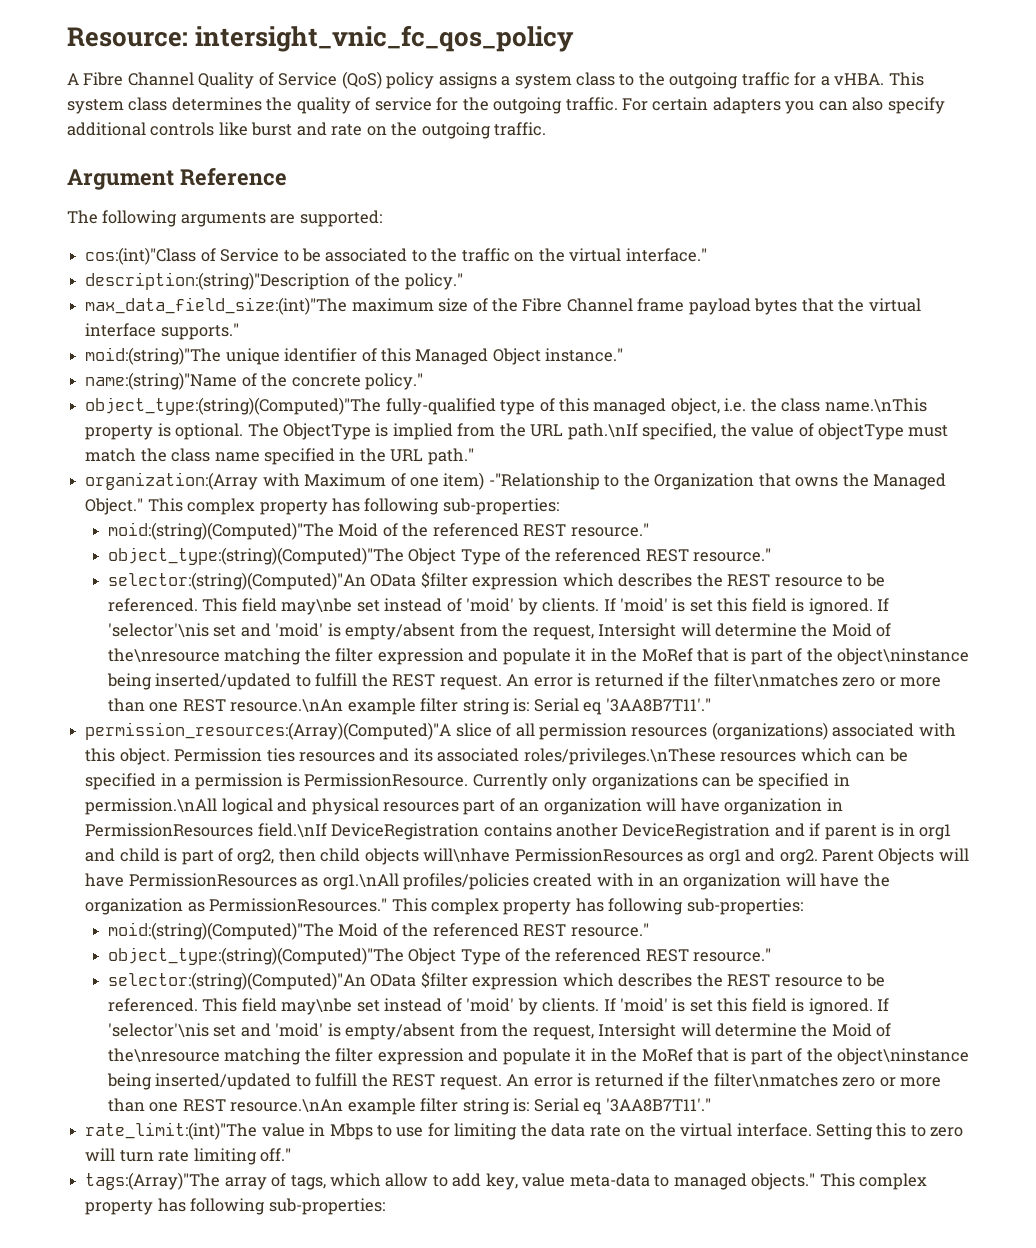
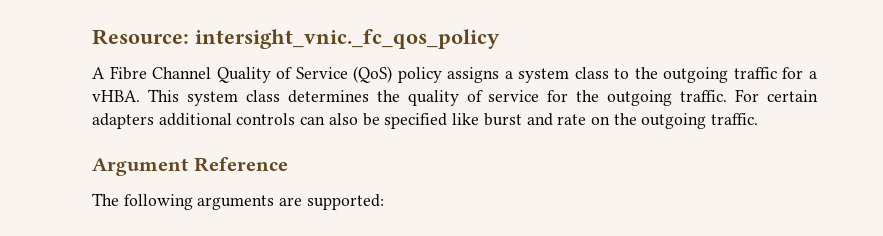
[195,25,575,52] intersight_vnic_fc_qos_policy -> [195,29,500,49] intersight_vnic._fc_qos_policy
[785,97,945,114] [67,122,215,136] you can also specify additional controls -> [158,113,448,129] additional controls can also be specified
[85,247,707,265] [85,272,463,290] [85,297,921,315] [85,323,239,340] [85,347,624,365] [85,372,423,390] [85,397,927,415] [85,423,949,440] [85,448,474,465] [85,472,947,490] [85,498,559,515] [108,522,649,540] [108,547,772,565] [108,572,885,590] [108,598,890,615] [108,623,892,640] [108,648,970,665] [107,673,942,690] [108,698,711,715] [85,722,956,740] [85,748,908,765] [85,773,850,790] [85,798,843,815] [85,823,952,840] [85,848,969,865] [85,873,890,890] [85,898,803,915] [108,922,649,940] [108,947,772,965] [108,972,885,990] [108,998,890,1015] [108,1023,892,1040] [108,1048,970,1065] [107,1073,942,1090] [108,1098,711,1115] [85,1122,964,1140] [85,1148,291,1165] [85,1172,927,1190] [85,1198,385,1215] // cos:(int)"Class of Service to be associated to the traffic on the virtual interface." // description:(string)"Description of the policy." // max_data_field_size:(int)"The maximum size of the Fibre Channel frame payload bytes that the virtual interface supports." // moid:(string)"The unique identifier of this Managed Object instance." // name:(string)"Name of the concrete policy." // object_type:(string)(Computed)"The fully-qualified type of this managed object, i.e. the class name.\nThis property is optional. The ObjectType is implied from the URL path.\nIf specified, the value of objectType must match the class name specified in the URL path." // organization:(Array with Maximum of one item) -"Relationship to the Organization that owns the Managed Object." This complex property has following sub-properties: // moid:(string)(Computed)"The Moid of the referenced REST resource." // object_type:(string)(Computed)"The Object Type of the referenced REST resource." // selector:(string)(Computed)"An OData $filter expression which describes the REST resource to be referenced. This field may\nbe set instead of 'moid' by clients. If 'moid' is set this field is ignored. If 'selector'\nis set and 'moid' is empty/absent from the request, Intersight will determine the Moid of the\nresource matching the filter expression and populate it in the MoRef that is part of the object\ninstance being inserted/updated to fulfill the REST request. An error is returned if the filter\nmatches zero or more than one REST resource.\nAn example filter string is: Serial eq '3AA8B7T11'." // permission_resources:(Array)(Computed)"A slice of all permission resources (organizations) associated with this object. Permission ties resources and its associated roles/privileges.\nThese resources which can be specified in a permission is PermissionResource. Currently only organizations can be specified in permission.\nAll logical and physical resources part of an organization will have organization in PermissionResources field.\nIf DeviceRegistration contains another DeviceRegistration and if parent is in org1 and child is part of org2, then child objects will\nhave PermissionResources as org1 and org2. Parent Objects will have PermissionResources as org1.\nAll profiles/policies created with in an organization will have the organization as PermissionResources." This complex property has following sub-properties: // moid:(string)(Computed)"The Moid of the referenced REST resource." // object_type:(string)(Computed)"The Object Type of the referenced REST resource." // selector:(string)(Computed)"An OData $filter expression which describes the REST resource to be referenced. This field may\nbe set instead of 'moid' by clients. If 'moid' is set this field is ignored. If 'selector'\nis set and 'moid' is empty/absent from the request, Intersight will determine the Moid of the\nresource matching the filter expression and populate it in the MoRef that is part of the object\ninstance being inserted/updated to fulfill the REST request. An error is returned if the filter\nmatches zero or more than one REST resource.\nAn example filter string is: Serial eq '3AA8B7T11'." // rate_limit:(int)"The value in Mbps to use for limiting the data rate on the virtual interface. Setting this to zero will turn rate limiting off." // tags:(Array)"The array of tags, which allow to add key, value meta-data to managed objects." This complex property has following sub-properties: -> (384, 202) none

